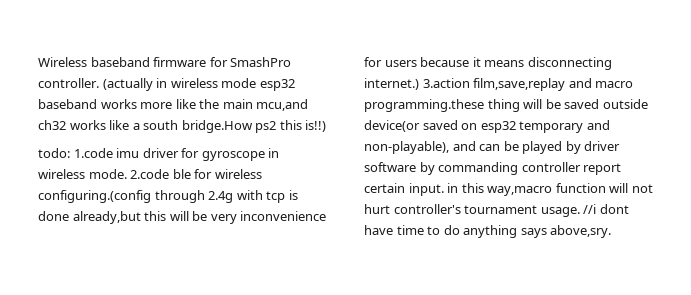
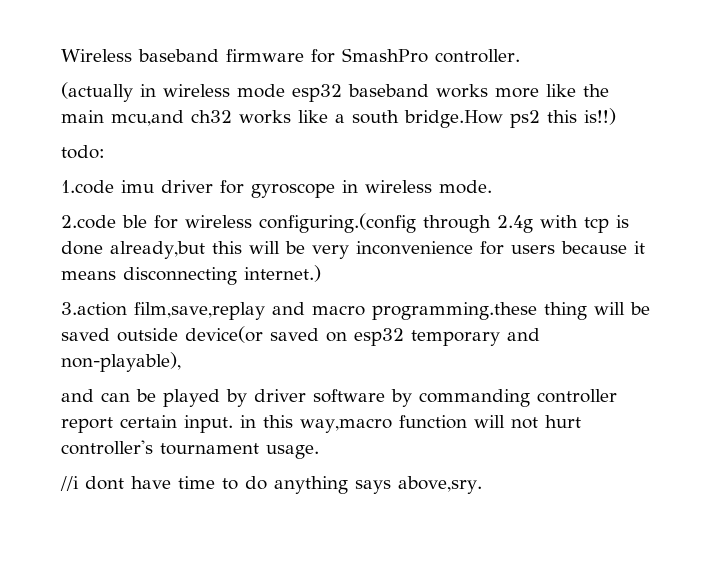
(99, 83) none -> (520, 56) //
(70, 153) none -> (105, 152) //
(127, 174) none -> (492, 187) //
(419, 84) none -> (321, 273) //
(449, 147) none -> (181, 362) //
(580, 212) none -> (319, 452) //

